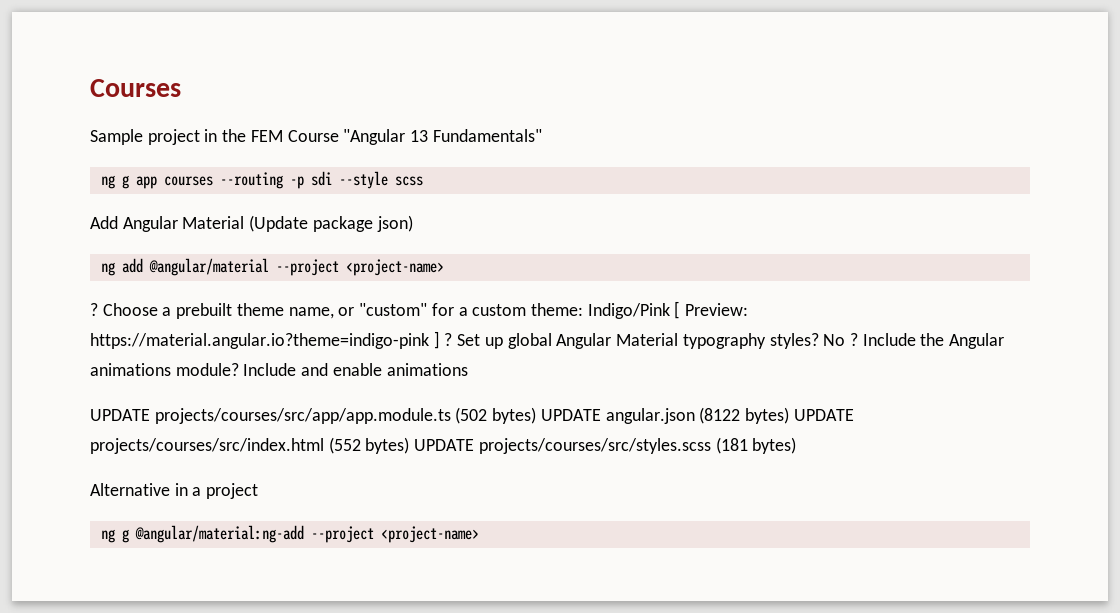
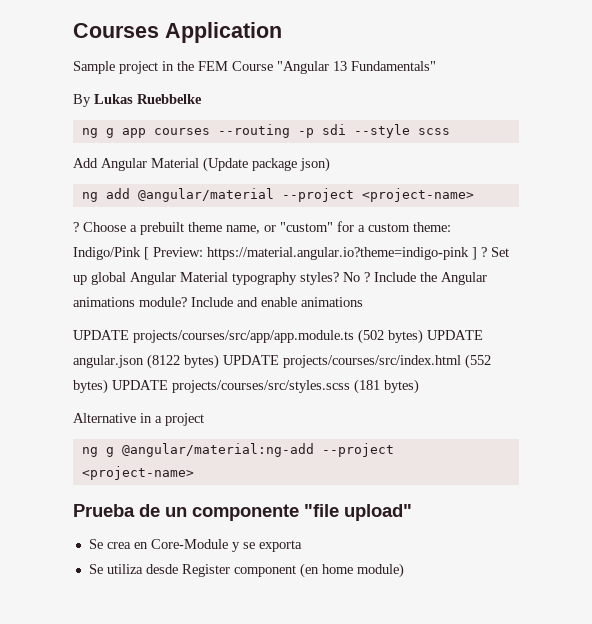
(181, 88) none -> [165,22,282,43] Application
(542, 135) none -> [73,94,202,107] // By Lukas Ruebbelke
(479, 534) none -> [73,504,412,521] [88,539,302,552] [88,563,404,578] // Prueba de un componente "file upload" // Se crea en Core-Module y se exporta // Se utiliza desde Register component (en home module)

